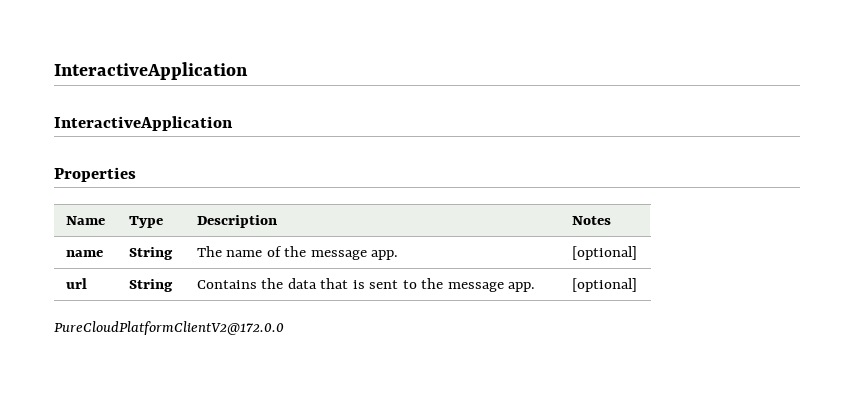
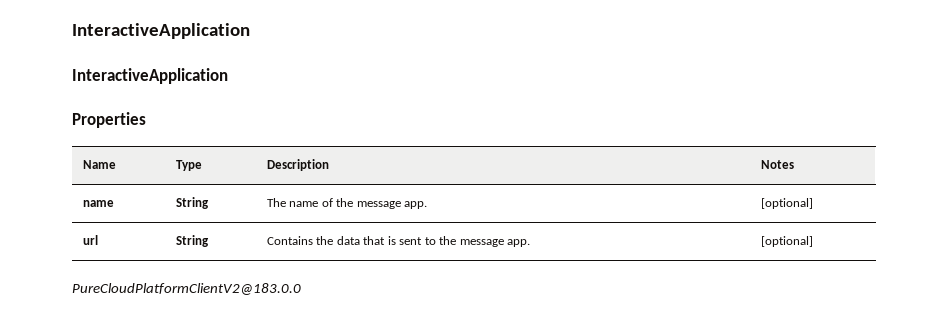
[54,321,284,335] PureCloudPlatformClientV2@172.0.0 -> [72,283,301,295] PureCloudPlatformClientV2@183.0.0

